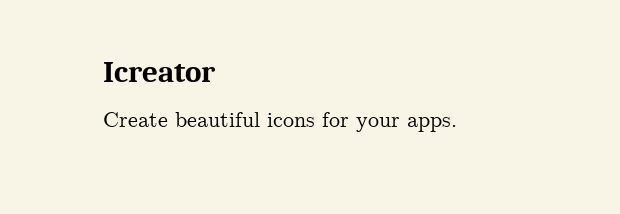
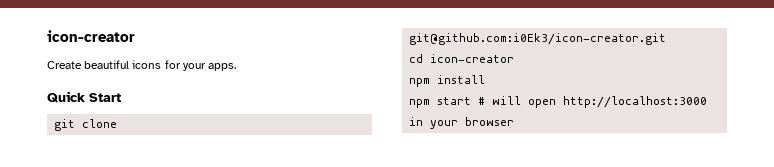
[103,62,216,82] Icreator -> [47,30,135,42] icon-creator
(457, 124) none -> [47,91,121,103] [54,119,118,131] [409,33,667,45] [409,54,515,63] [409,75,486,87] [409,96,708,108] [409,117,515,129] // Quick Start // git clone git@github.com:i0Ek3/icon-creator.git // cd icon-creator // npm install // npm start # will open http://localhost:3000 in your browser

